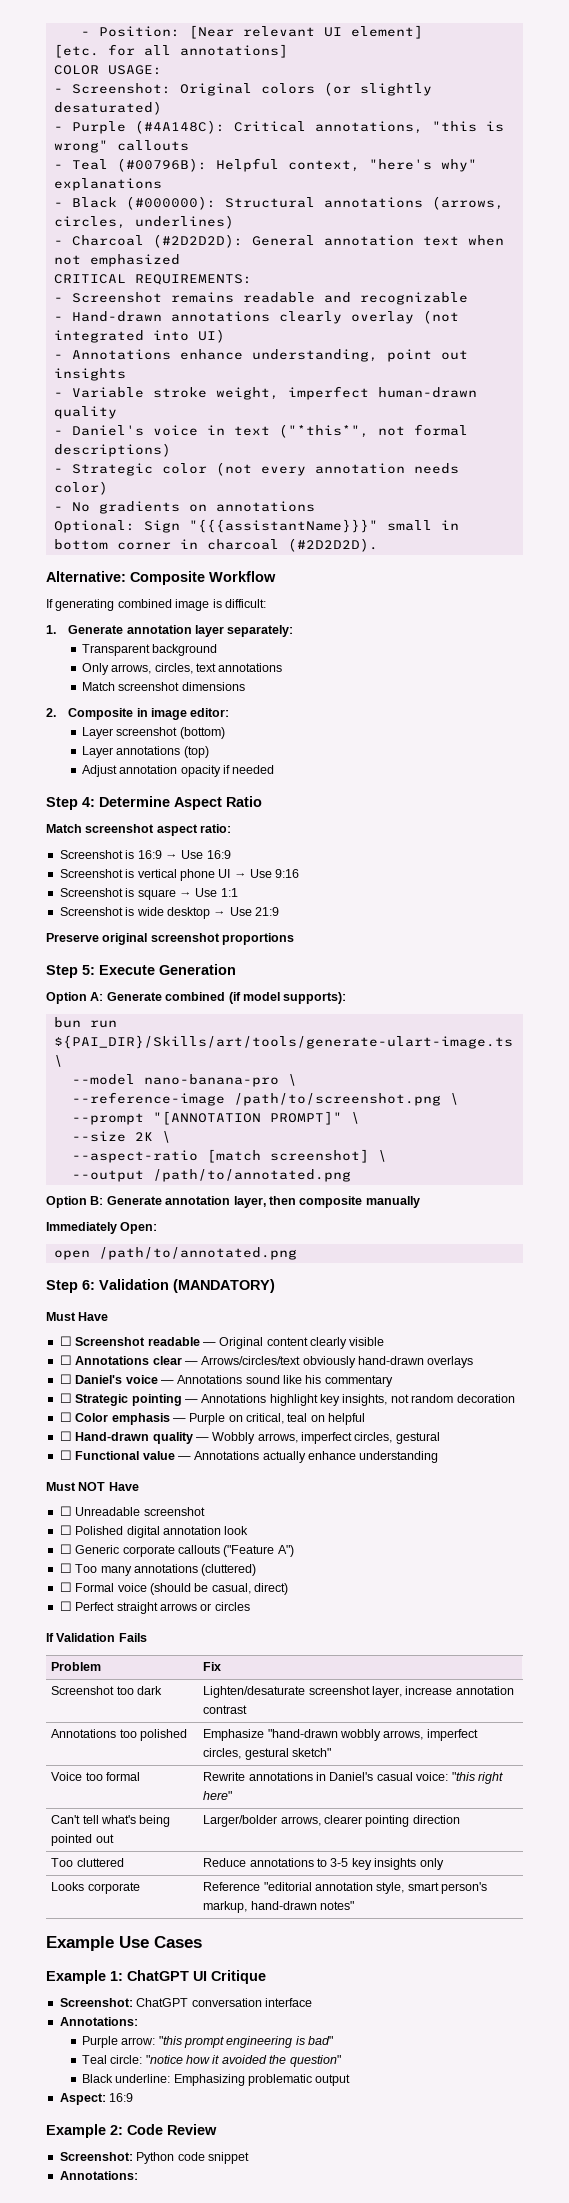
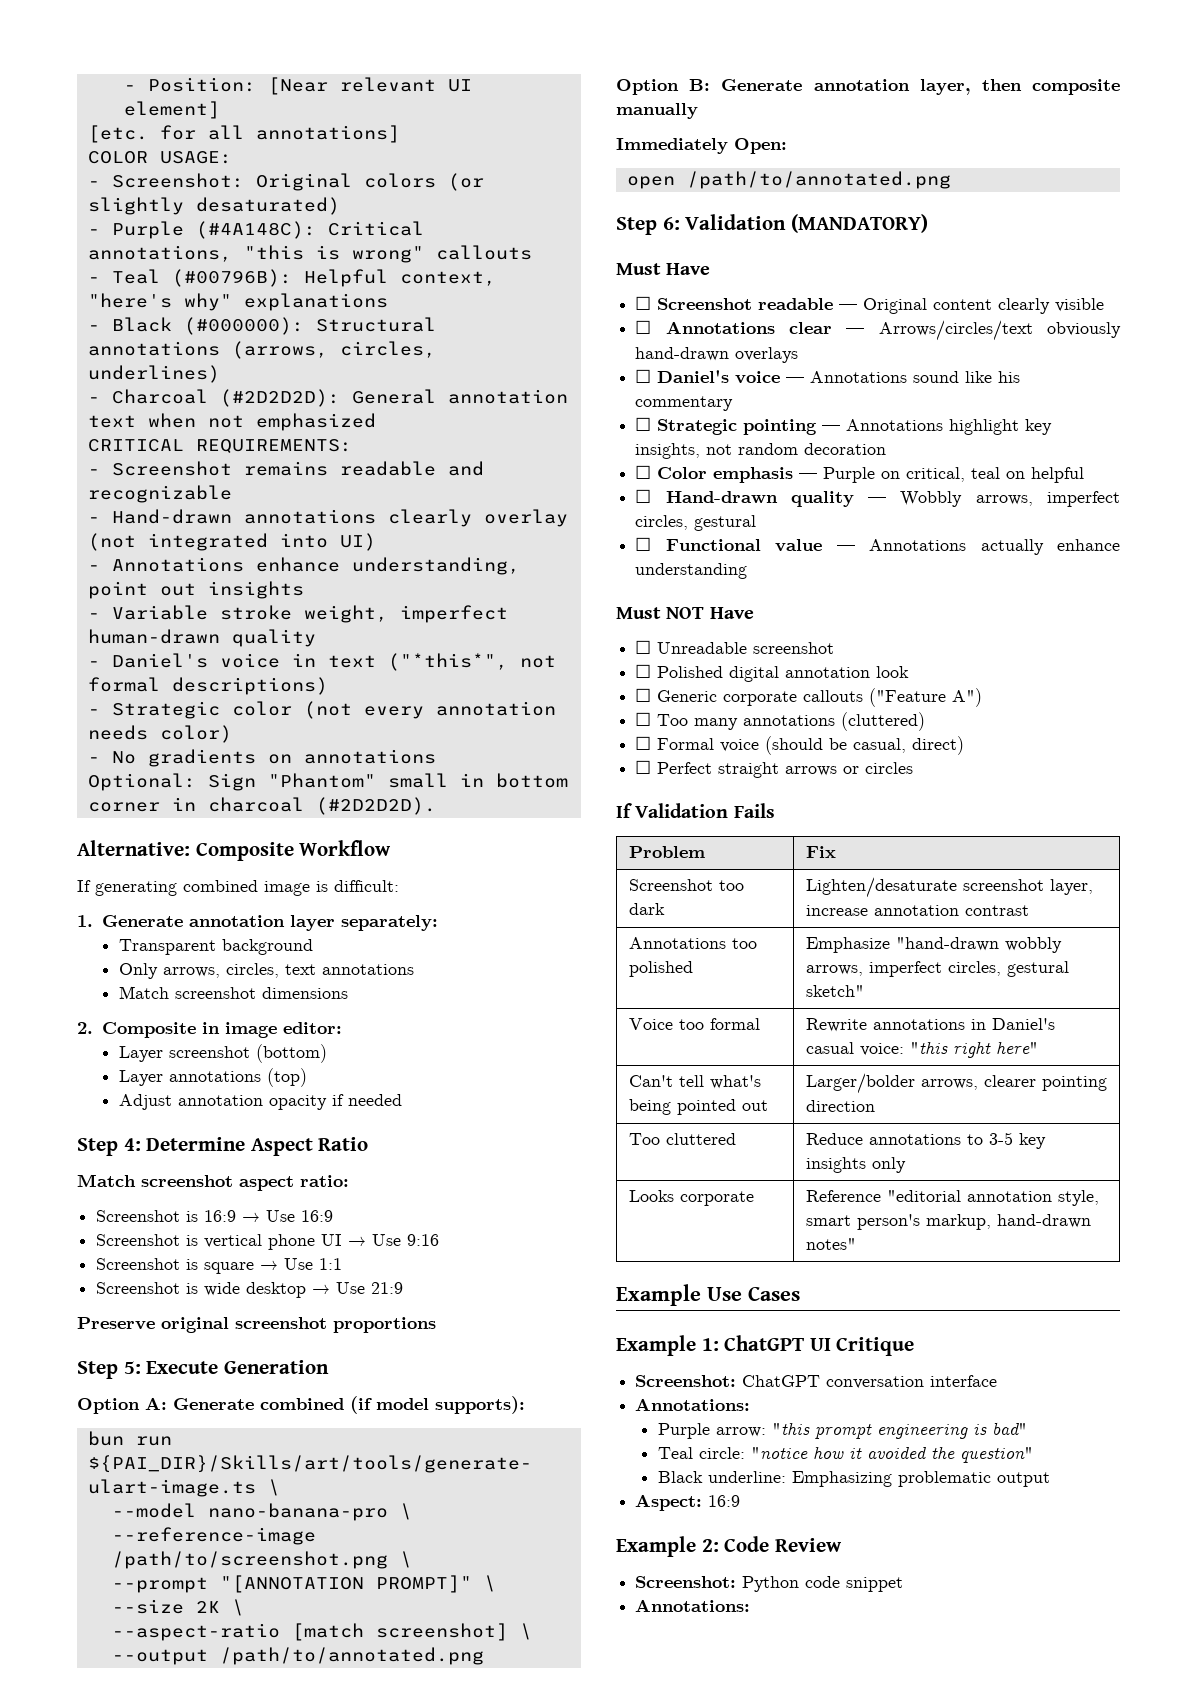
[188,519,378,533] "{{{assistantName}}}" -> [267,773,376,788] "Phantom"

